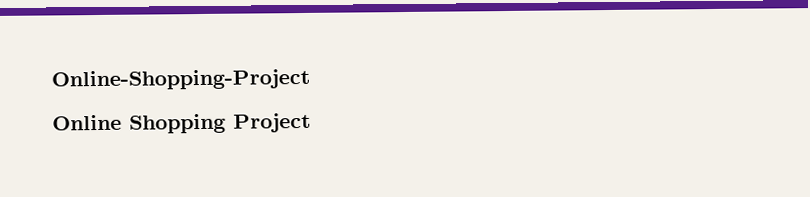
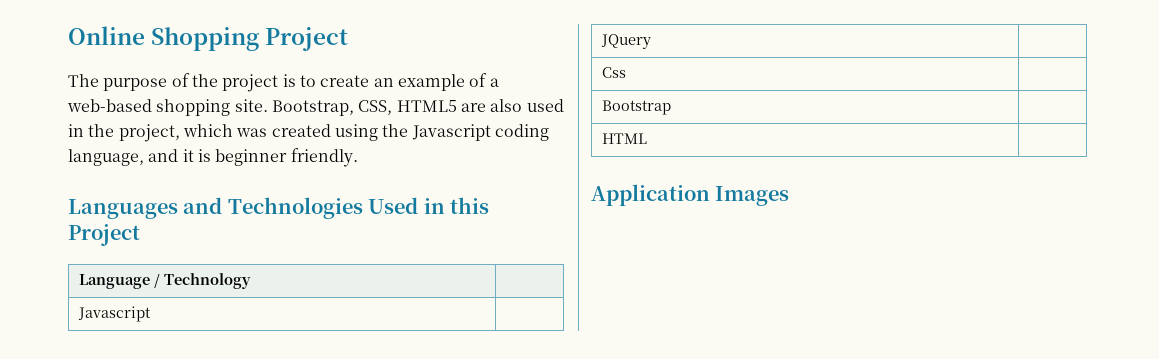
[51,68,310,91] Online-Shopping-Project // -> (68, 35) none
(311, 122) none -> [68,73,499,92] [67,99,564,116] [68,124,549,142] [68,148,358,167] [68,197,489,219] [68,224,140,246] [79,273,252,289] [78,306,152,322] [601,34,652,49] [602,67,627,78] [602,100,672,115] [602,133,648,144] [591,184,790,206] // The purpose of the project is to create an example of a web-based shopping site. Bootstrap, CSS, HTML5 are also used in the project, which was created using the Javascript coding language, and it is beginner friendly. // Languages and Technologies Used in this Project // Language / Technology | // Javascript | // JQuery | // Css | // Bootstrap | // HTML | // Application Images

